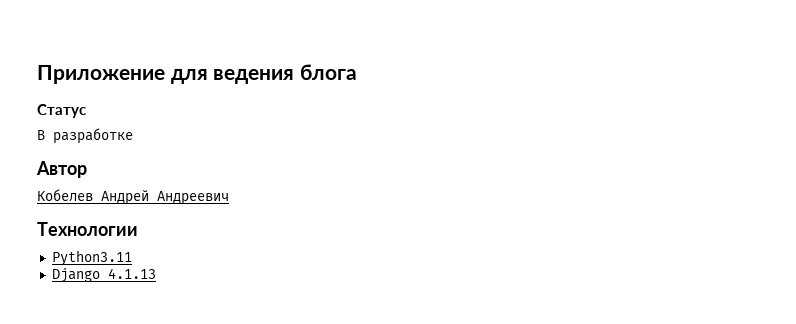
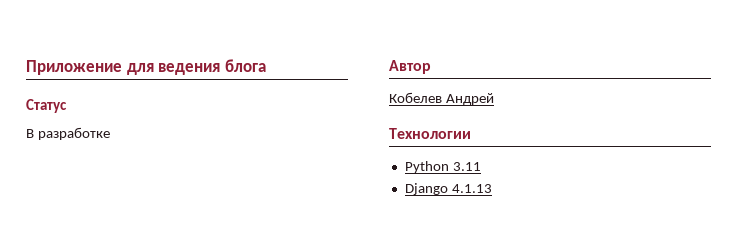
[157,191,229,205] Андреевич -> (494, 99) none
[51,250,132,266] Python3.11 -> [404,161,481,173] Python 3.11

